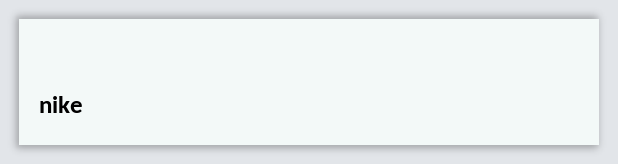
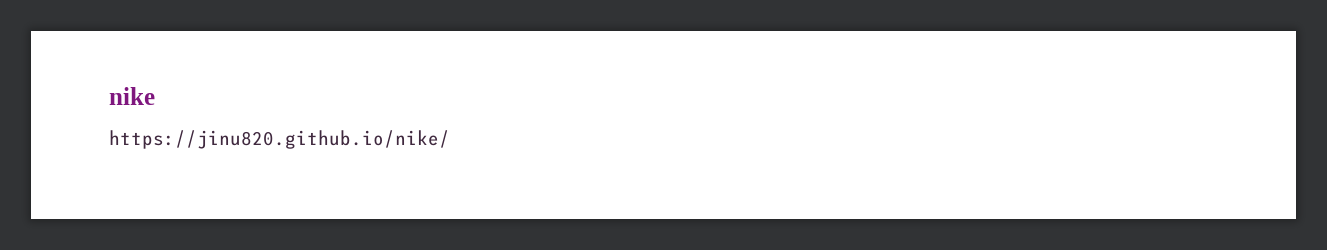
(83, 104) none -> [109,130,450,149] // https://jinu820.github.io/nike/

